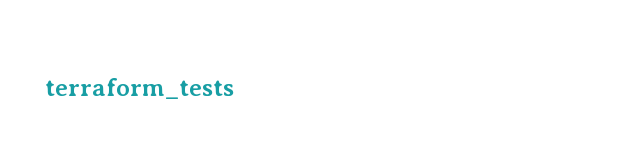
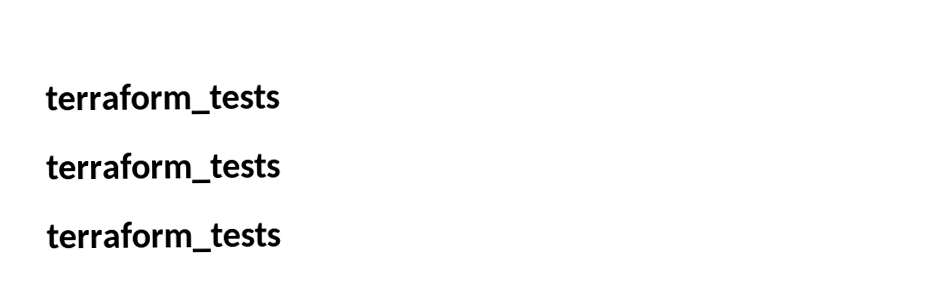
[45,78,234,99] terraform_tests -> [45,82,280,116] [46,151,281,185] [46,220,281,254] terraform_tests // terraform_tests // terraform_tests

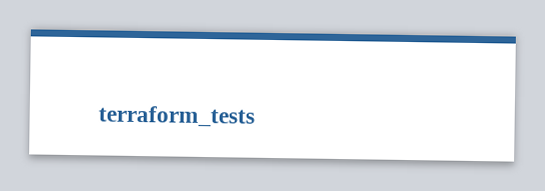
[45,82,280,116] [46,151,281,185] [46,220,281,254] terraform_tests // terraform_tests // terraform_tests -> [98,105,255,128] terraform_tests

